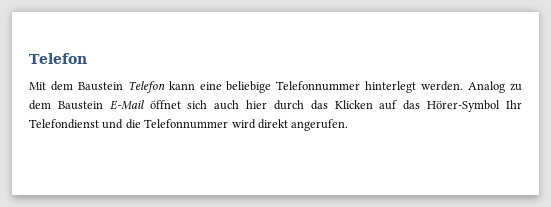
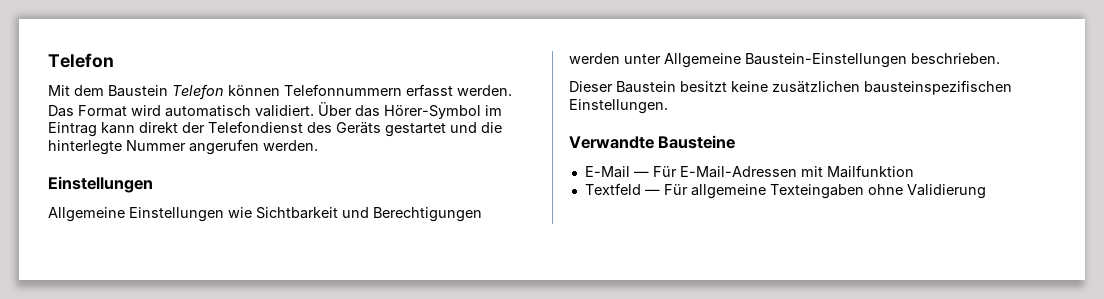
[168,81,523,93] [29,100,523,112] [29,119,349,131] kann eine beliebige Telefonnummer hinterlegt werden. Analog zu dem Baustein E-Mail öffnet sich auch hier durch das Klicken auf das Hörer-Symbol Ihr Telefondienst und die Telefonnummer wird direkt angerufen. -> [228,84,512,97] [48,102,502,119] [48,121,502,137] [48,139,318,155] [48,176,153,193] [48,207,482,222] [569,53,1000,68] [569,80,1012,95] [569,99,668,114] [569,135,736,149] [584,165,914,178] [584,183,986,199] können Telefonnummern erfasst werden. Das Format wird automatisch validiert. Über das Hörer-Symbol im Eintrag kann direkt der Telefondienst des Geräts gestartet und die hinterlegte Nummer angerufen werden. // Einstellungen // Allgemeine Einstellungen wie Sichtbarkeit und Berechtigungen werden unter Allgemeine Baustein-Einstellungen beschrieben. // Dieser Baustein besitzt keine zusätzlichen bausteinspezifischen Einstellungen. // Verwandte Bausteine // E-Mail — Für E-Mail-Adressen mit Mailfunktion // Textfeld — Für allgemeine Texteingaben ohne Validierung

